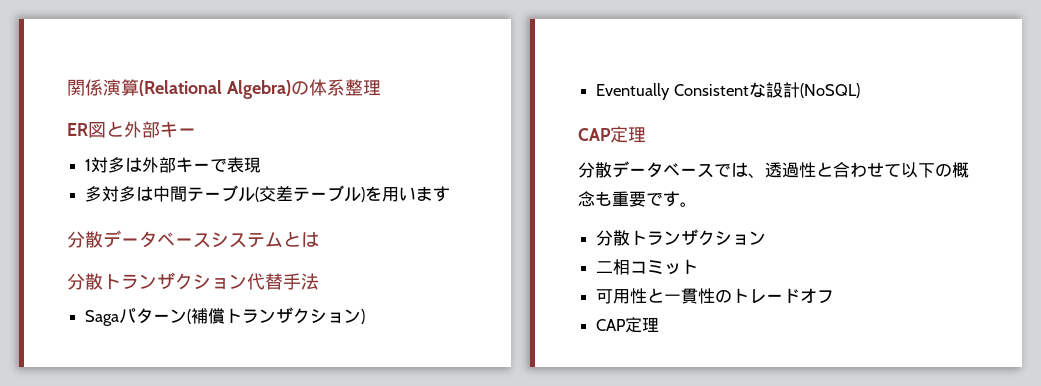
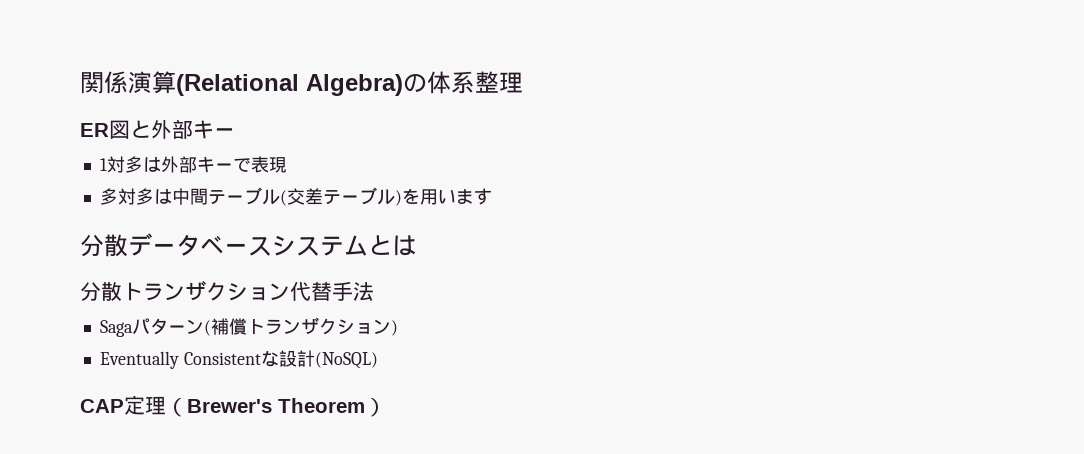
[578,161,969,178] [578,191,697,207] [596,229,767,246] [596,259,699,275] [596,288,835,304] [596,317,660,333] // 分散データベースでは、透過性と合わせて以下の概念も重要です。 // 分散トランザクション // 二相コミット // 可用性と一貫性のトレードオフ // CAP定理 -> [166,397,386,417] （Brewer's Theorem）

